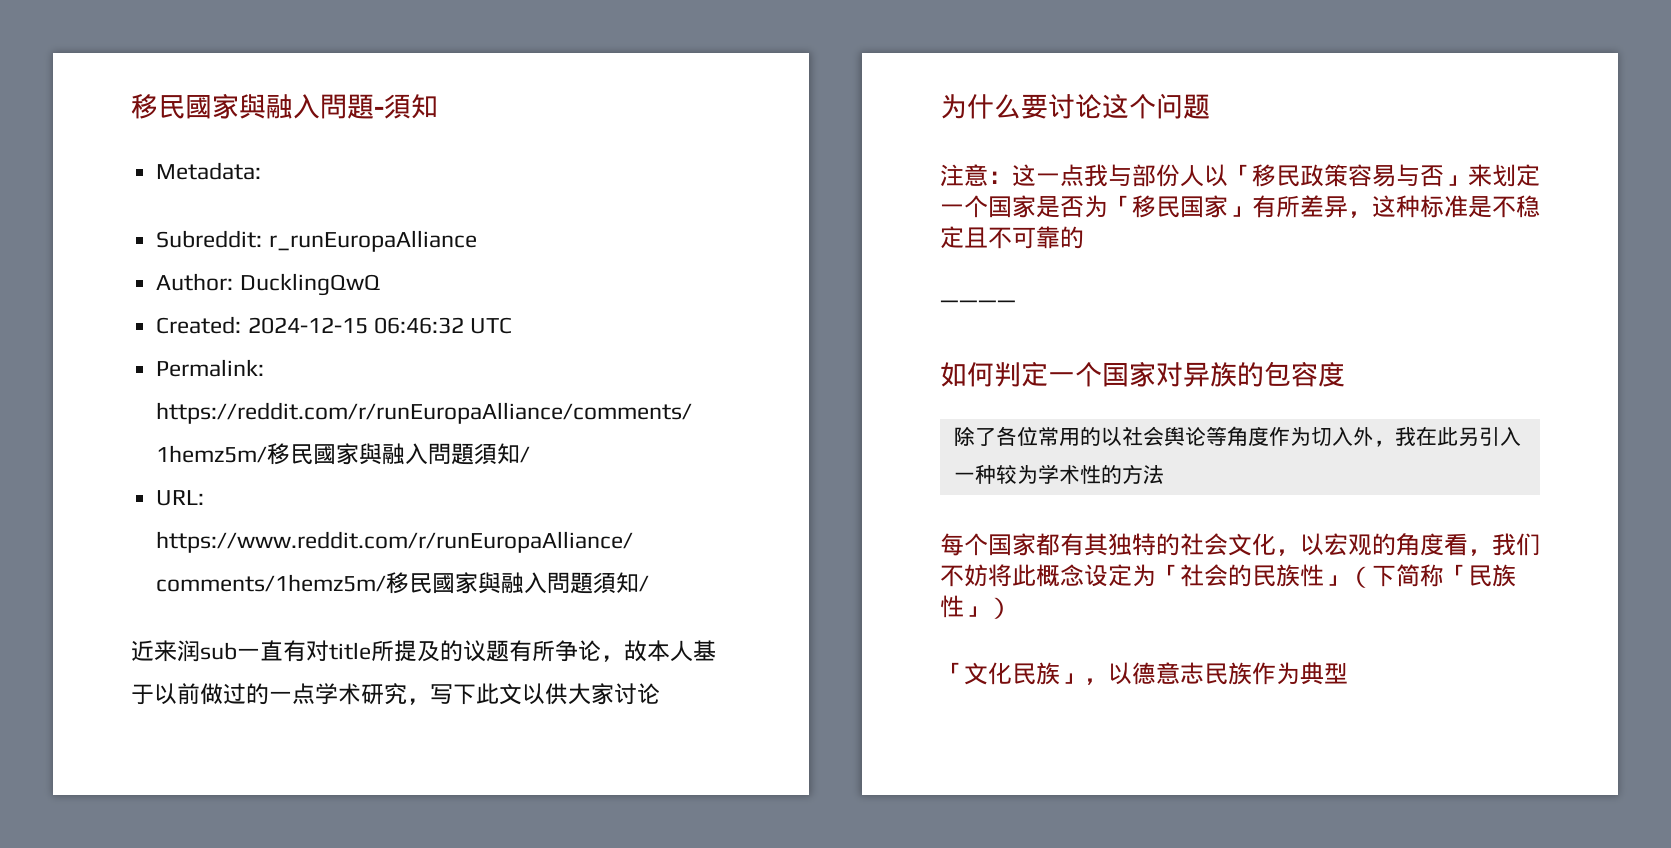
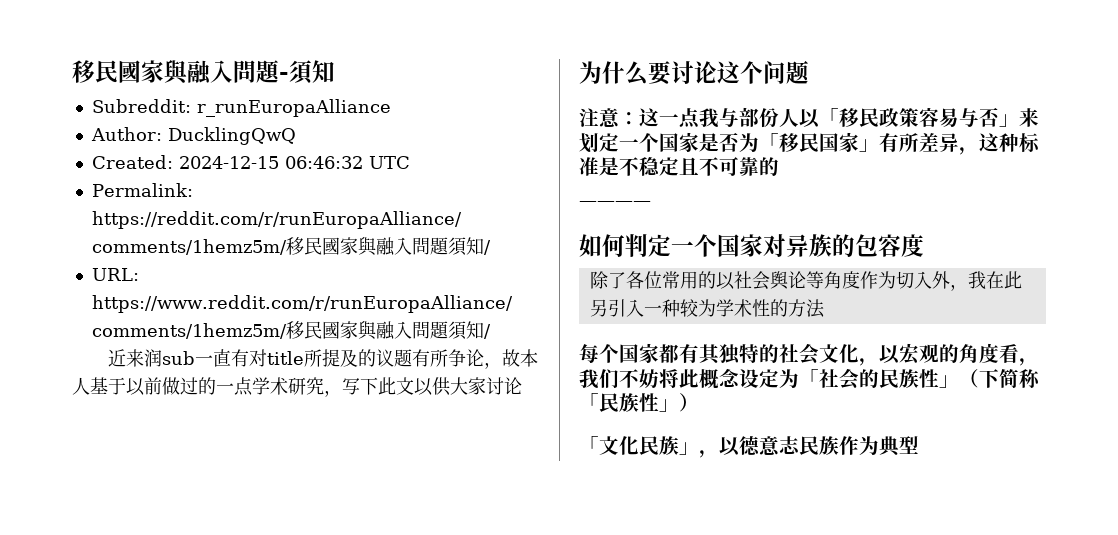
[156,162,262,180] // Metadata: -> (335, 71) none

